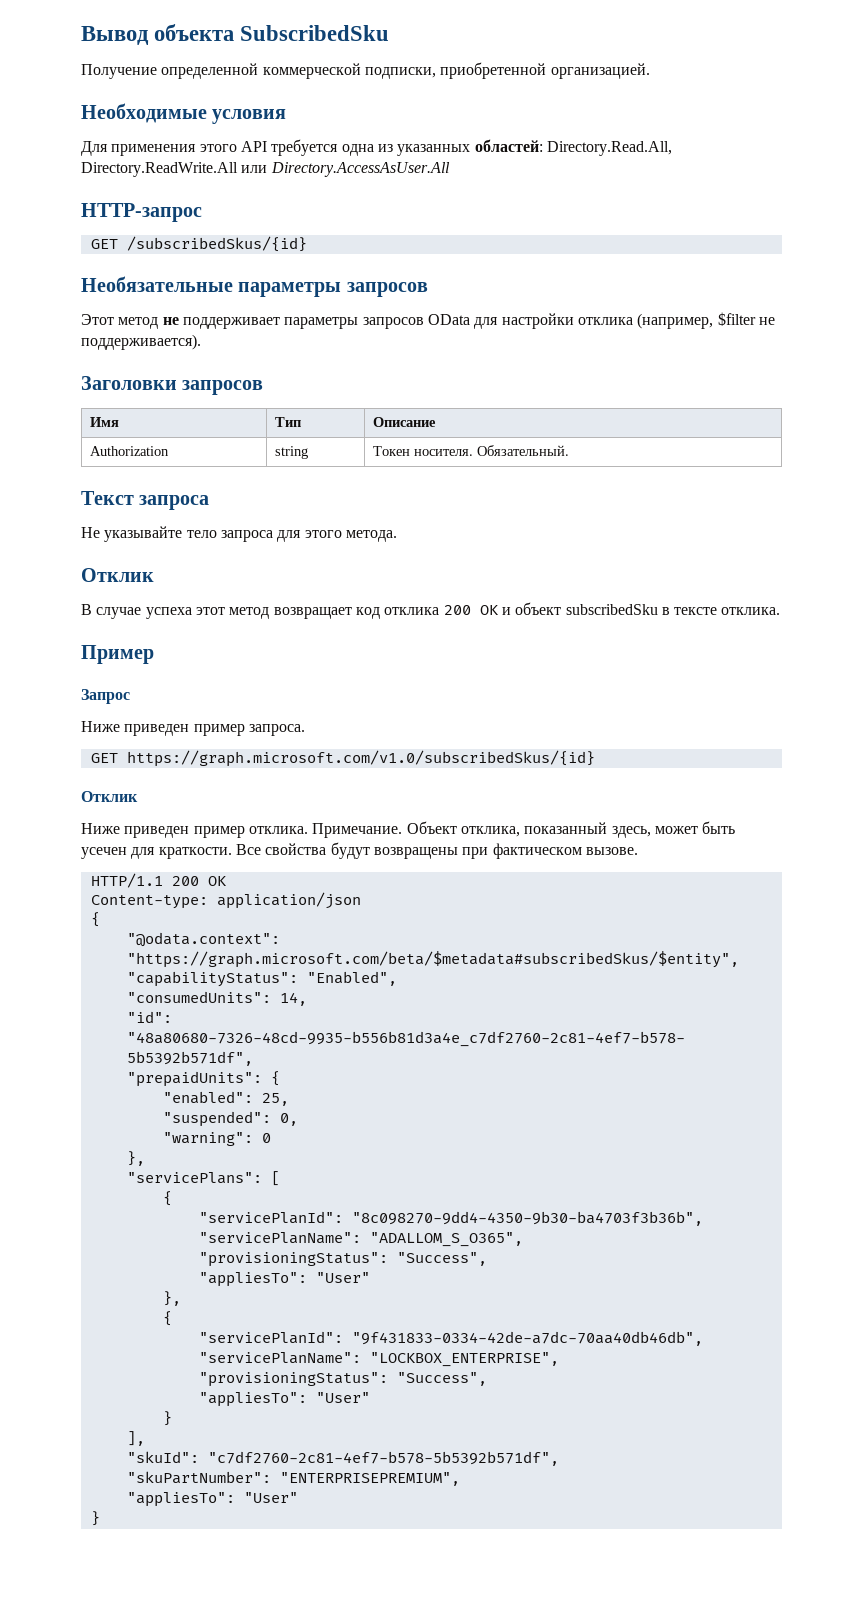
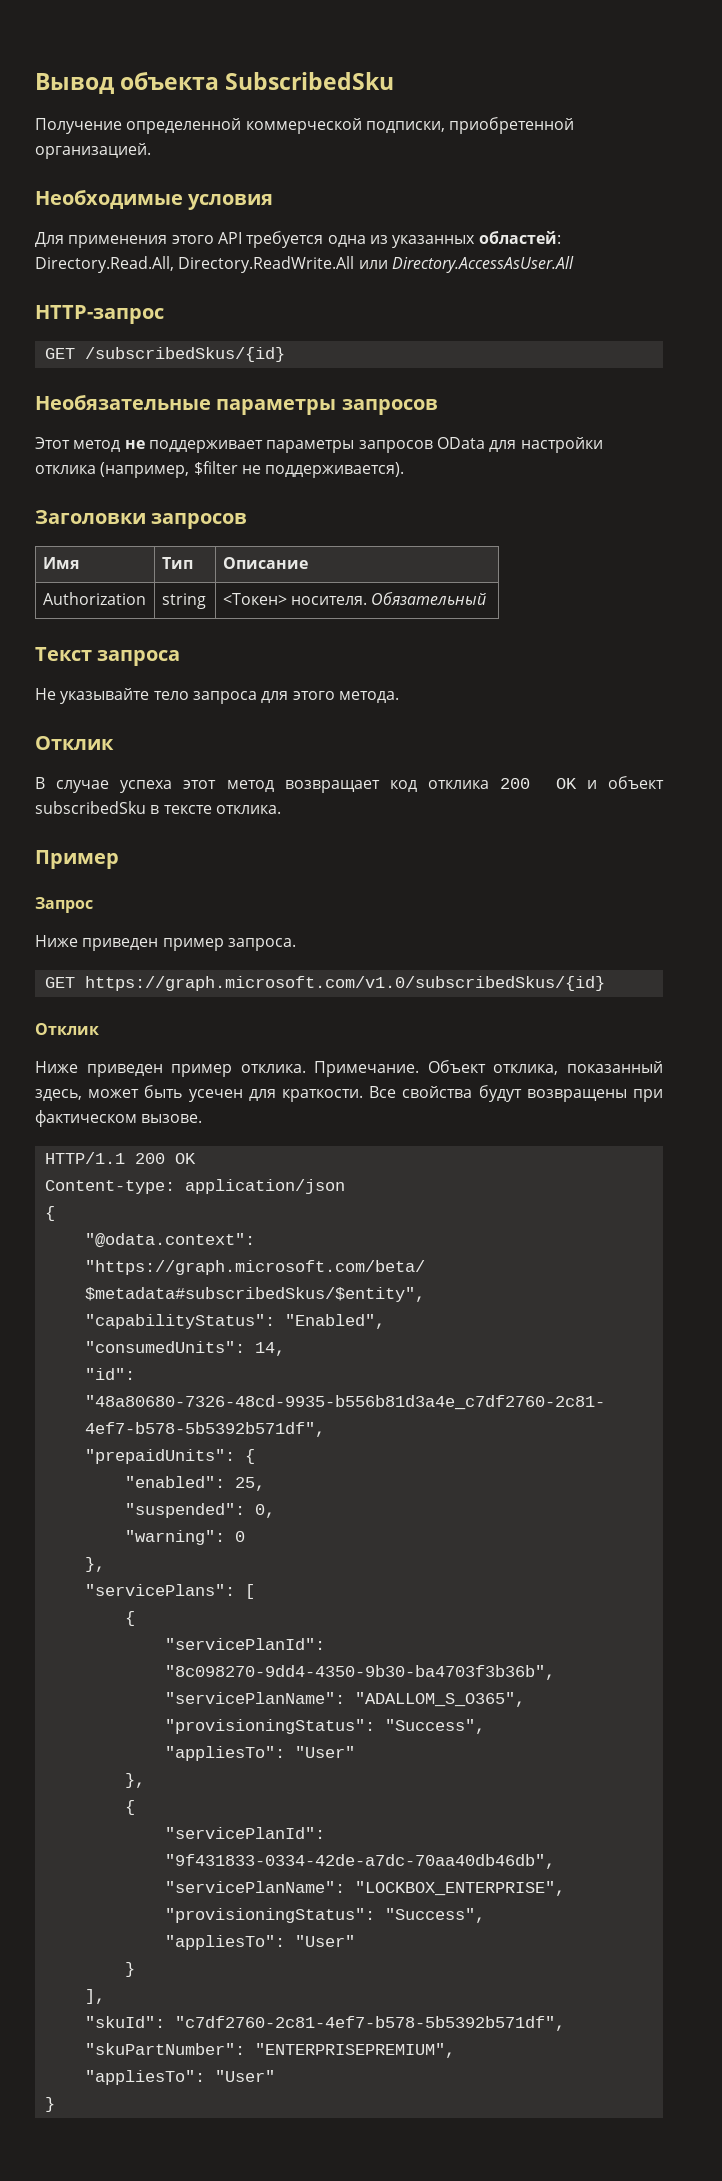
[372,445,569,456] Токен носителя. Обязательный. -> [222,592,487,605] <Токен> носителя. Обязательный

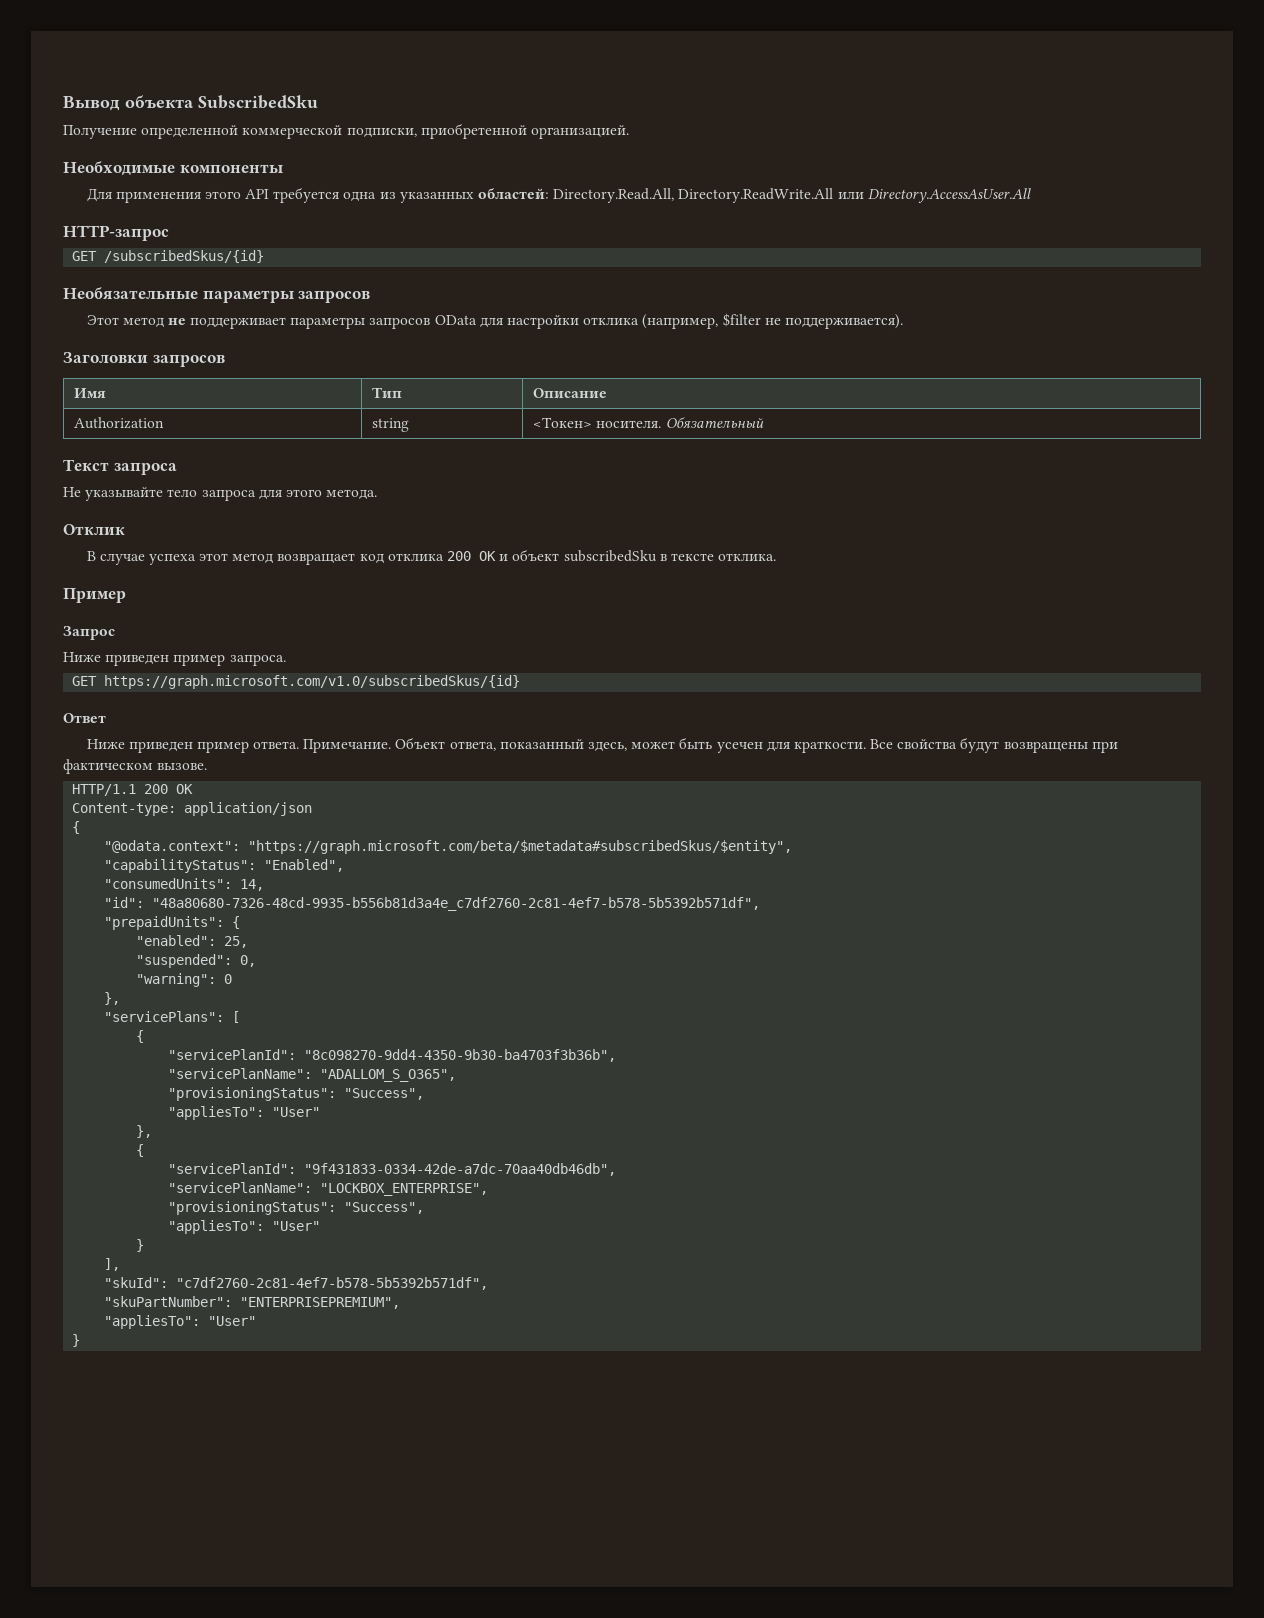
[188,194,274,210] условия -> [179,164,283,173] компоненты
[35,1023,99,1035] [35,1061,306,1077] Отклик // Ниже приведен пример отклика. -> [63,713,106,723] [86,739,300,753] Ответ // Ниже приведен пример ответа.
[493,1064,559,1075] отклика, -> [449,741,496,751] ответа,

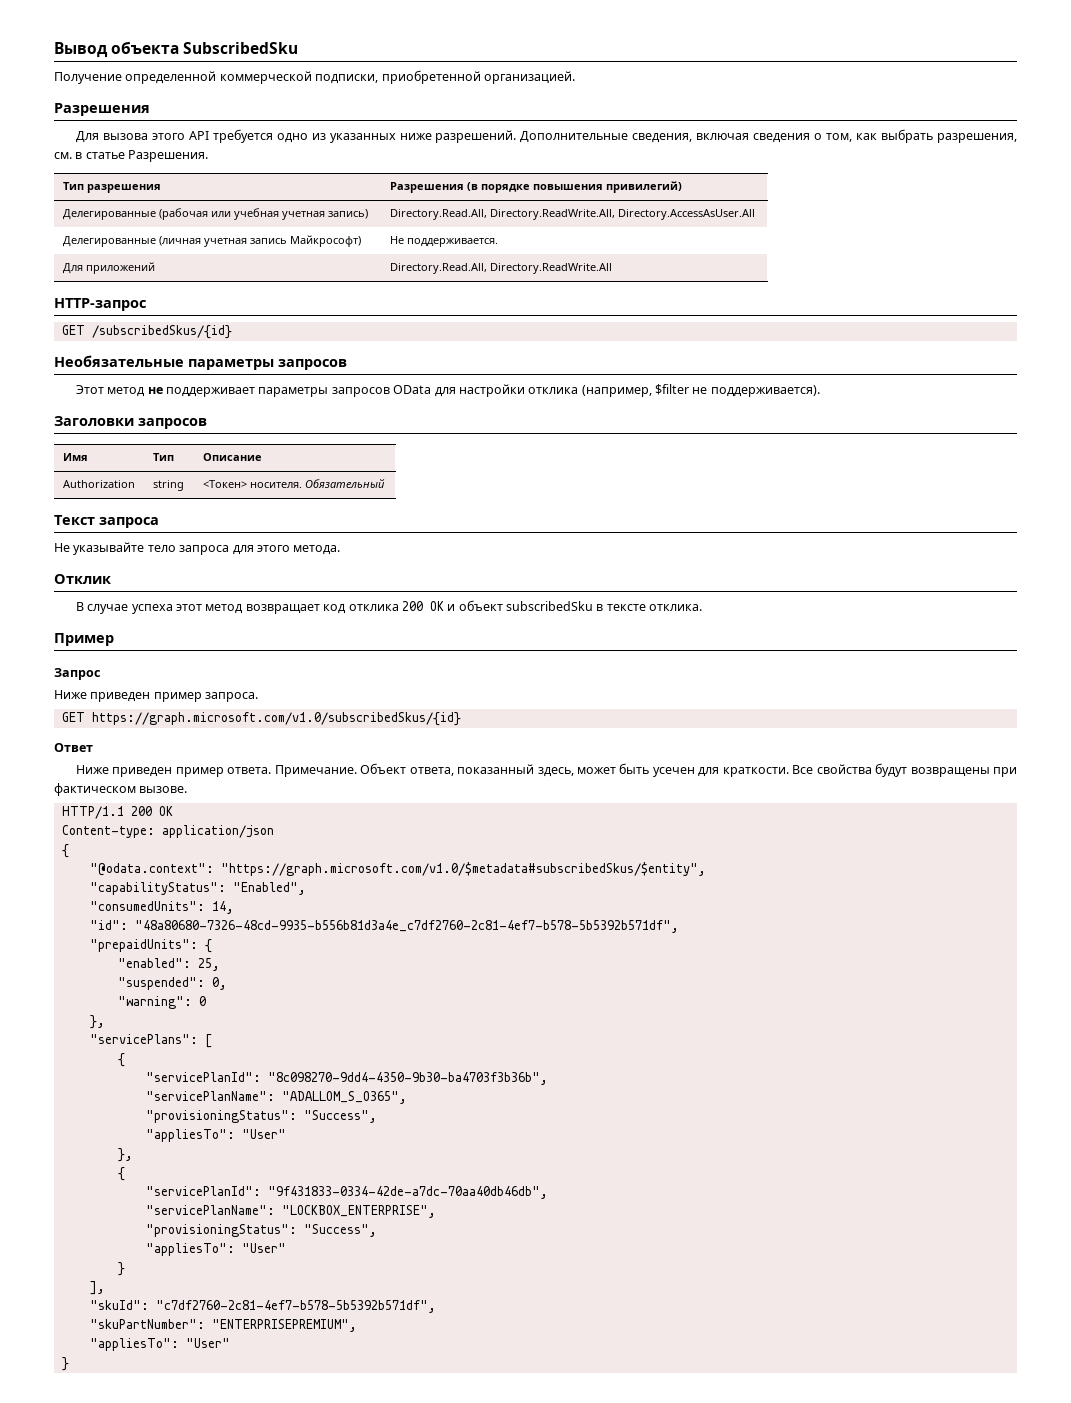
[63,161,283,176] [86,188,201,203] Необходимые компоненты // Для применения -> [54,103,150,116] [75,131,148,143] Разрешения // Для вызова
[343,192,377,202] одна -> [276,133,308,143] одно
[477,188,549,199] областей: -> [399,129,1018,143] [54,150,209,162] [62,182,161,193] [389,181,682,193] [62,208,368,220] [389,209,755,220] [62,235,361,247] [389,236,498,247] [62,262,155,274] ниже разрешений. Дополнительные сведения, включая сведения о том, как выбрать разрешения, см. в статье Разрешения. // Тип разрешения | Разрешения (в порядке повышения привилегий) // Делегированные (рабочая или учебная учетная запись) | Directory.Read.All, Directory.ReadWrite.All, Directory.AccessAsUser.All // Делегированные (личная учетная запись Майкрософт) | Не поддерживается. // Для приложений |
[837,188,1031,203] или Directory.AccessAsUser.All -> (612, 268) none
[248,840,793,854] "https://graph.microsoft.com/beta/$metadata#subscribedSkus/$entity", -> [220,862,706,876] "https://graph.microsoft.com/v1.0/$metadata#subscribedSkus/$entity",

